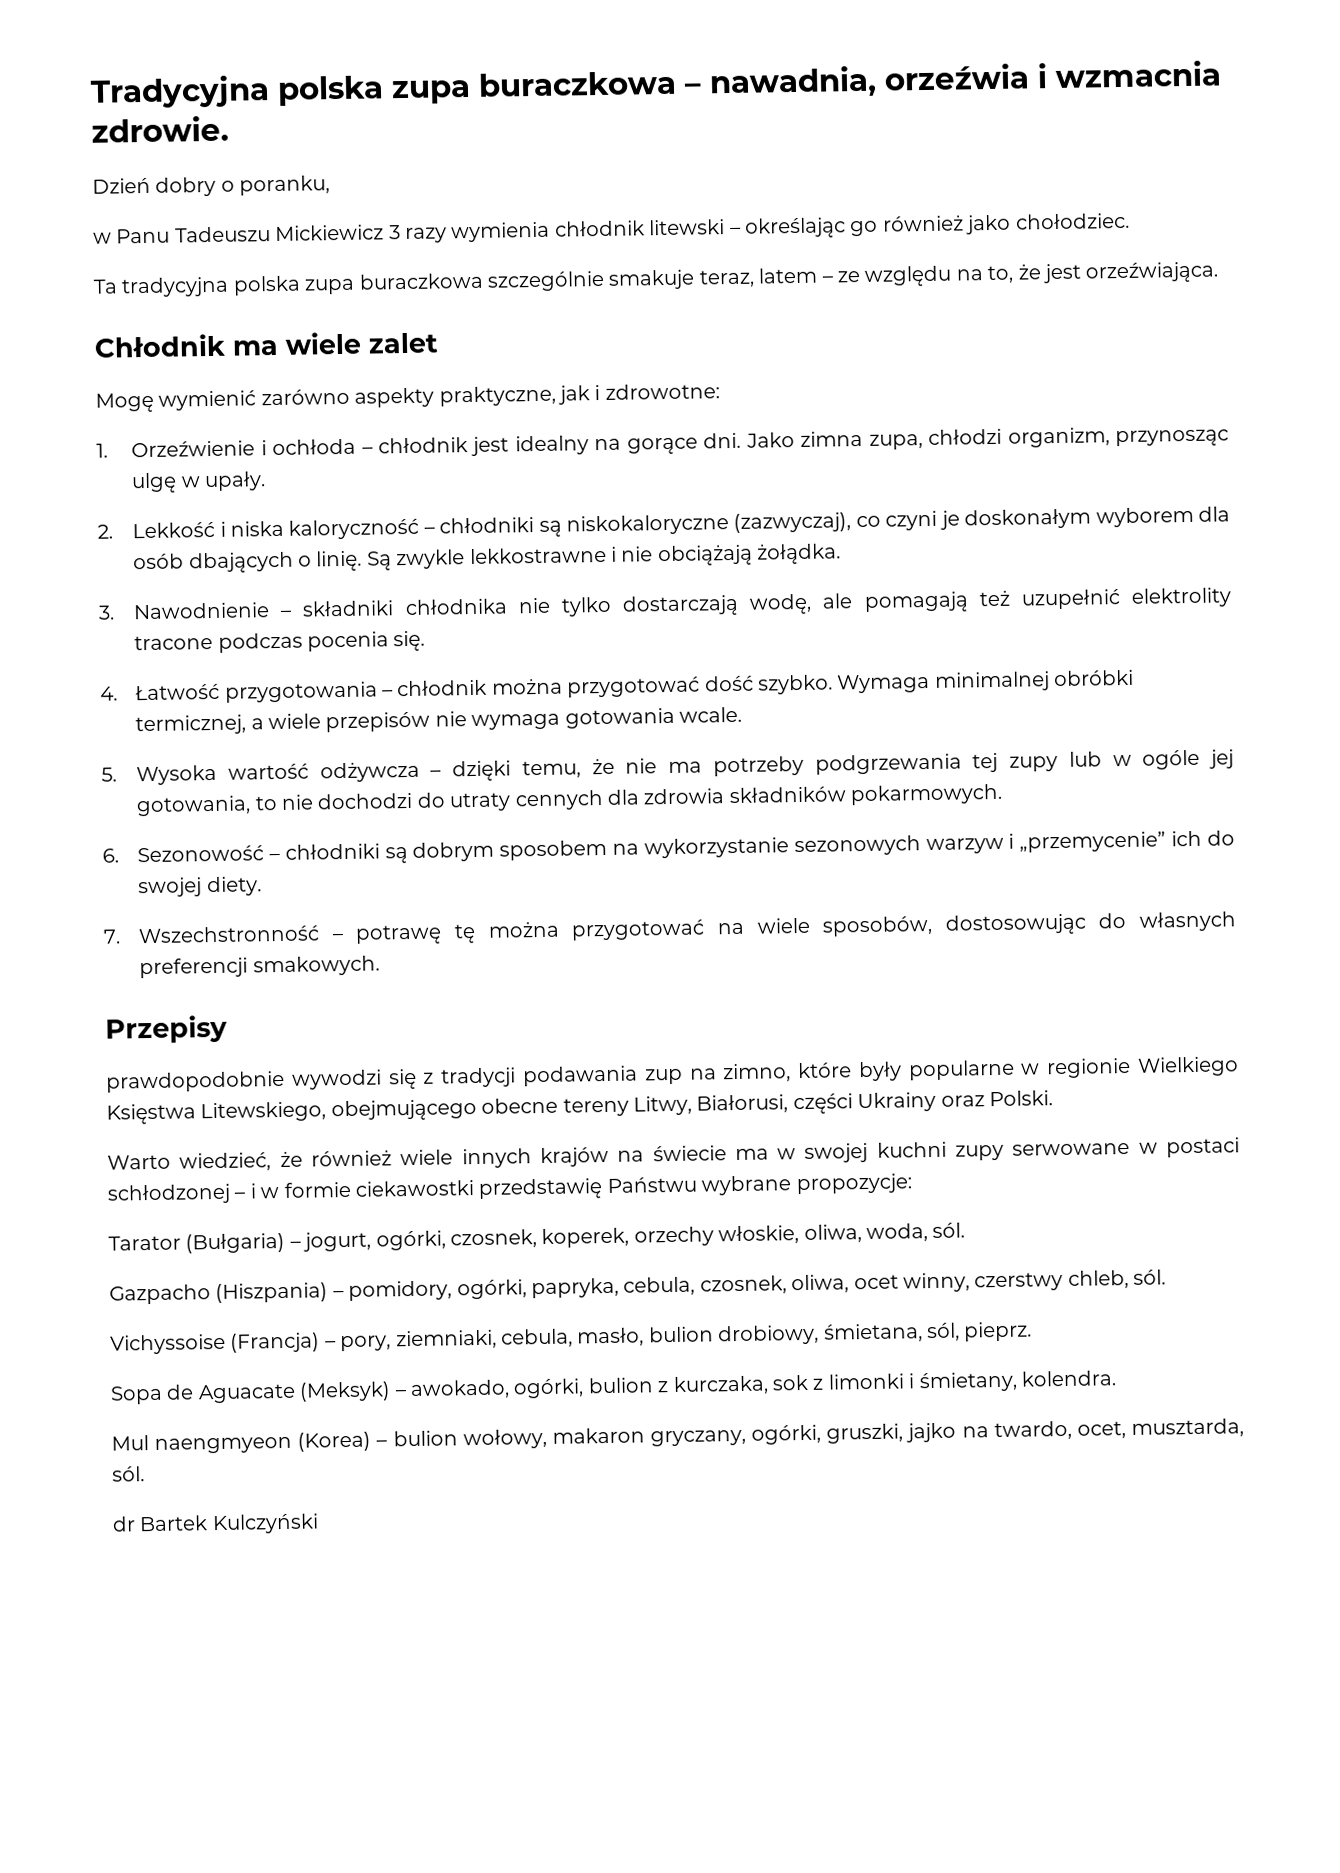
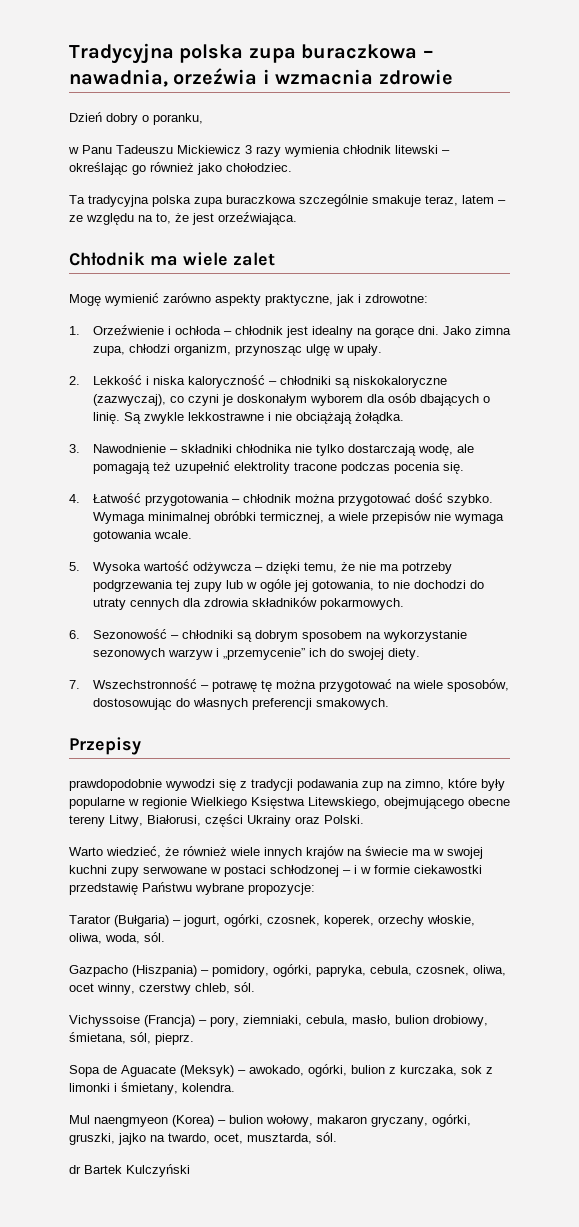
[91,115,229,143] zdrowie. -> [378,69,453,85] zdrowie

